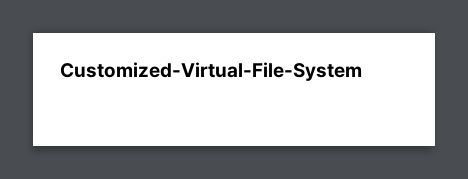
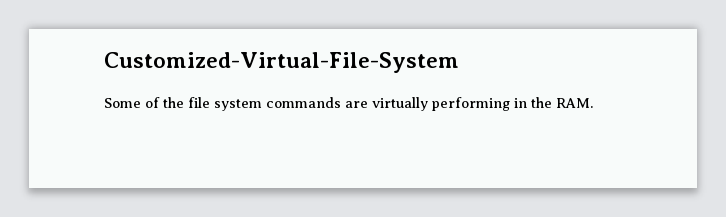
(362, 71) none -> [104,97,593,111] // Some of the file system commands are virtually performing in the RAM.

